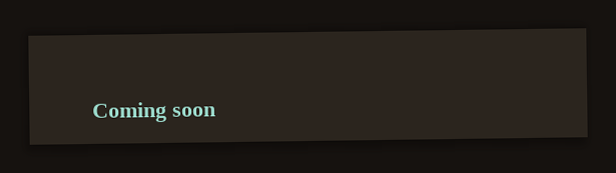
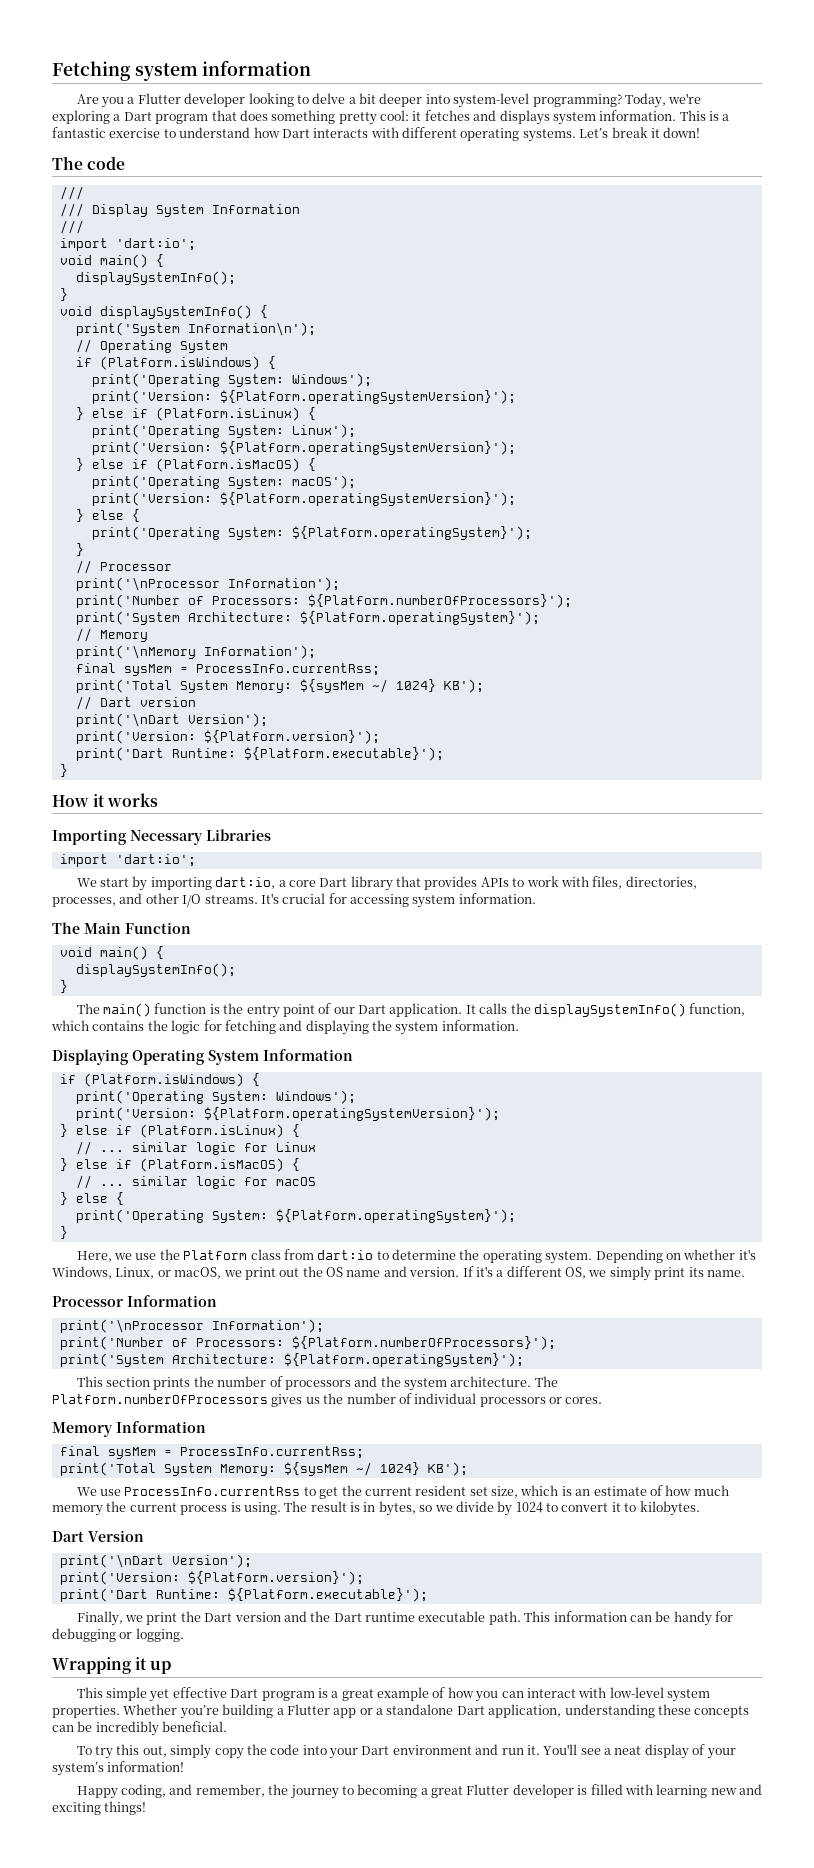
[92,101,216,123] Coming soon -> [52,60,312,81] [76,93,702,108] [52,110,730,125] [52,127,701,142] [52,156,126,170] [59,186,84,200] [59,203,300,217] [59,220,84,234] [59,238,196,251] [59,254,164,268] [75,271,236,285] [59,288,68,301] [59,305,268,319] [75,322,316,336] [75,339,228,353] [75,356,276,370] [91,373,372,387] [91,390,516,404] [75,407,316,421] [91,424,356,438] [91,441,516,455] [75,458,316,472] [91,475,356,489] [91,492,516,506] [75,509,140,522] [91,526,532,540] [75,543,84,556] [75,560,172,574] [75,577,340,591] [75,594,572,608] [75,611,540,625] [75,628,148,642] [75,645,316,659] [75,663,380,676] [75,679,484,693] [75,696,196,710] [75,713,268,727] [75,730,380,744] [75,747,444,761] [59,764,68,777] [52,793,159,807] [52,829,271,845] [59,854,196,867] [76,876,697,891] [52,893,536,908] [52,922,191,934] [59,946,164,960] [75,963,236,977] [59,980,68,993] [76,1003,746,1018] [51,1020,519,1035] [52,1049,353,1065] [59,1073,260,1087] [75,1090,356,1104] [75,1107,500,1121] [59,1124,300,1138] [75,1141,316,1155] [59,1158,300,1172] [75,1175,316,1189] [59,1192,124,1205] [75,1209,516,1223] [59,1226,68,1239] [76,1249,756,1264] [52,1266,745,1281] [52,1295,217,1307] [59,1319,324,1333] [59,1336,556,1350] [59,1353,524,1367] [76,1376,558,1391] [52,1393,603,1407] [52,1421,206,1437] [59,1446,364,1459] [59,1462,468,1476] [76,1485,729,1499] [52,1501,700,1516] [52,1530,144,1542] [59,1554,252,1568] [59,1571,364,1585] [59,1588,428,1602] [76,1611,733,1626] [52,1628,184,1642] [52,1657,172,1674] [76,1687,710,1702] [52,1704,750,1719] [52,1721,228,1736] [76,1744,736,1759] [52,1761,185,1776] [76,1784,762,1799] [52,1801,147,1815] Fetching system information // Are you a Flutter developer looking to delve a bit deeper into system-level programming? Today, we're exploring a Dart program that does something pretty cool: it fetches and displays system information. This is a fantastic exercise to understand how Dart interacts with different operating systems. Let’s break it down! // The code // /// // /// Display System Information // /// // import 'dart:io'; // void main() { // displaySystemInfo(); // } // void displaySystemInfo() { // print('System Information\n'); // // Operating System // if (Platform.isWindows) { // print('Operating System: Windows'); // print('Version: ${Platform.operatingSystemVersion}'); // } else if (Platform.isLinux) { // print('Operating System: Linux'); // print('Version: ${Platform.operatingSystemVersion}'); // } else if (Platform.isMacOS) { // print('Operating System: macOS'); // print('Version: ${Platform.operatingSystemVersion}'); // } else { // print('Operating System: ${Platform.operatingSystem}'); // } // // Processor // print('\nProcessor Information'); // print('Number of Processors: ${Platform.numberOfProcessors}'); // print('System Architecture: ${Platform.operatingSystem}'); // // Memory // print('\nMemory Information'); // final sysMem = ProcessInfo.currentRss; // print('Total System Memory: ${sysMem ~/ 1024} KB'); // // Dart version // print('\nDart Version'); // print('Version: ${Platform.version}'); // print('Dart Runtime: ${Platform.executable}'); // } // How it works // Importing Necessary Libraries // import 'dart:io'; // We start by importing dart:io, a core Dart library that provides APIs to work with files, directories, processes, and other I/O streams. It's crucial for accessing system information. // The Main Function // void main() { // displaySystemInfo(); // } // The main() function is the entry point of our Dart application. It calls the displaySystemInfo() function, which contains the logic for fetching and displaying the system information. // Displaying Operating System Information // if (Platform.isWindows) { // print('Operating System: Windows'); // print('Version: ${Platform.operatingSystemVersion}'); // } else if (Platform.isLinux) { // // ... similar logic for Linux // } else if (Platform.isMacOS) { // // ... similar logic for macOS // } else { // print('Operating System: ${Platform.operatingSystem}'); // } // Here, we use the Platform class from dart:io to determine the operating system. Depending on whether it's Windows, Linux, or macOS, we print out the OS name and version. If it's a different OS, we simply print its name. // Processor Information // print('\nProcessor Information'); // print('Number of Processors: ${Platform.numberOfProcessors}'); // print('System Architecture: ${Platform.operatingSystem}'); // This section prints the number of processors and the system architecture. The Platform.numberOfProcessors gives us the number of individual processors or cores. // Memory Information // final sysMem = ProcessInfo.currentRss; // print('Total System Memory: ${sysMem ~/ 1024} KB'); // We use ProcessInfo.currentRss to get the current resident set size, which is an estimate of how much memory the current process is using. The result is in bytes, so we divide by 1024 to convert it to kilobytes. // Dart Version // print('\nDart Version'); // print('Version: ${Platform.version}'); // print('Dart Runtime: ${Platform.executable}'); // Finally, we print the Dart version and the Dart runtime executable path. This information can be handy for debugging or logging. // Wrapping it up // This simple yet effective Dart program is a great example of how you can interact with low-level system properties. Whether you’re building a Flutter app or a standalone Dart application, understanding these concepts can be incredibly beneficial. // To try this out, simply copy the code into your Dart environment and run it. You'll see a neat display of your system’s information! // Happy coding, and remember, the journey to becoming a great Flutter developer is filled with learning new and exciting things!

